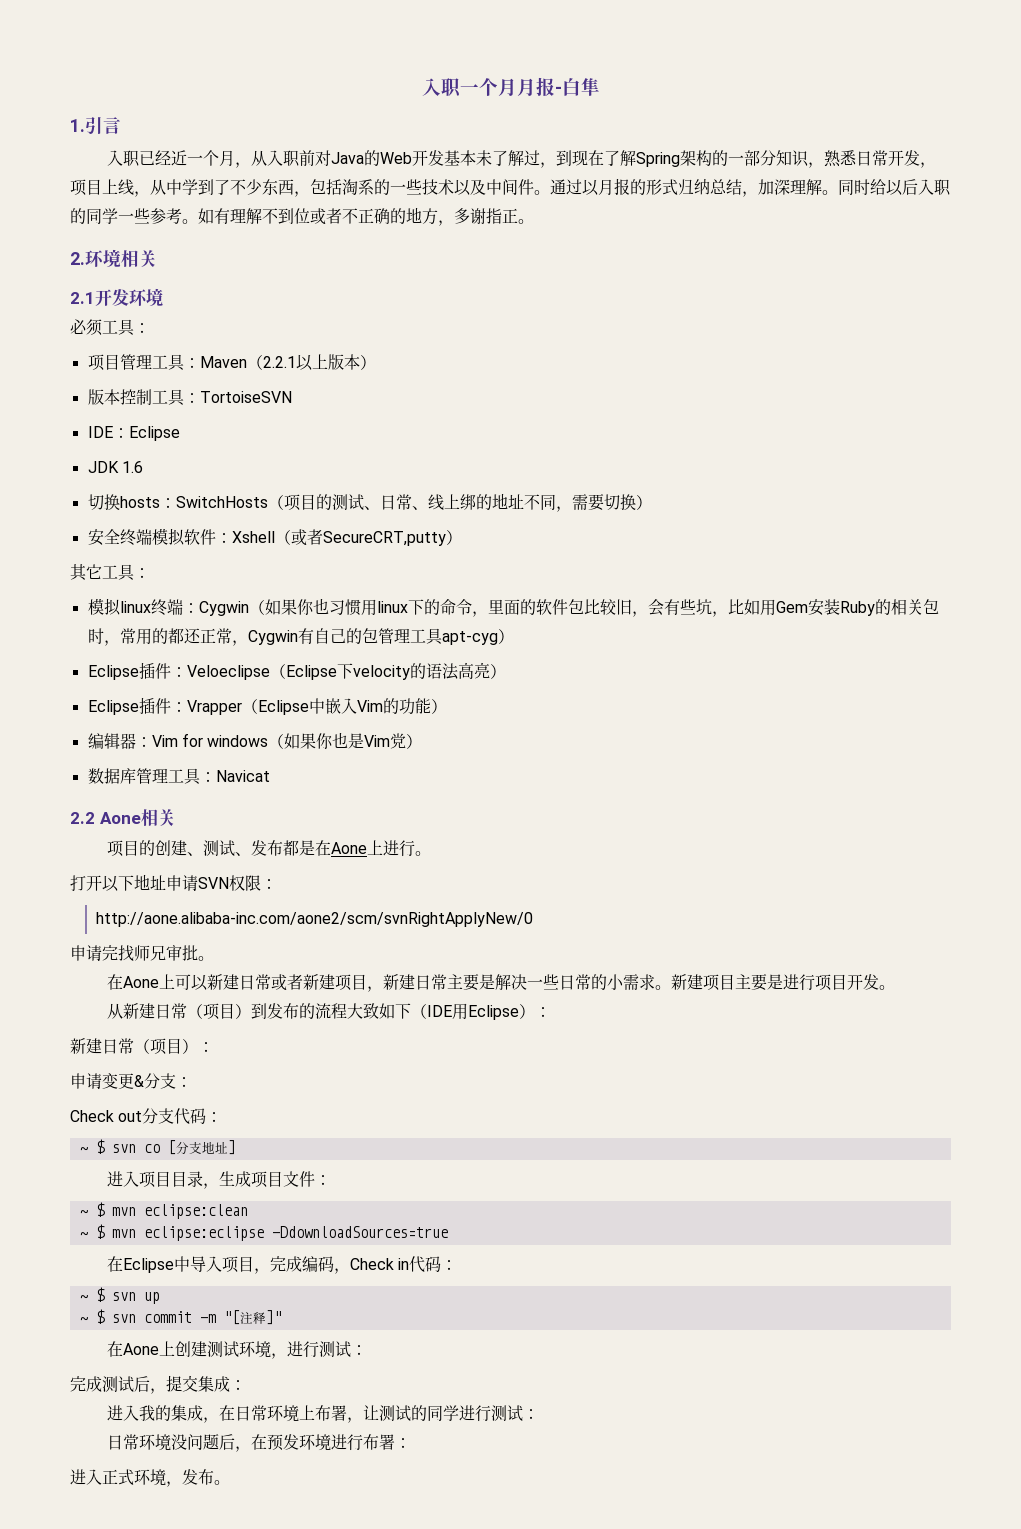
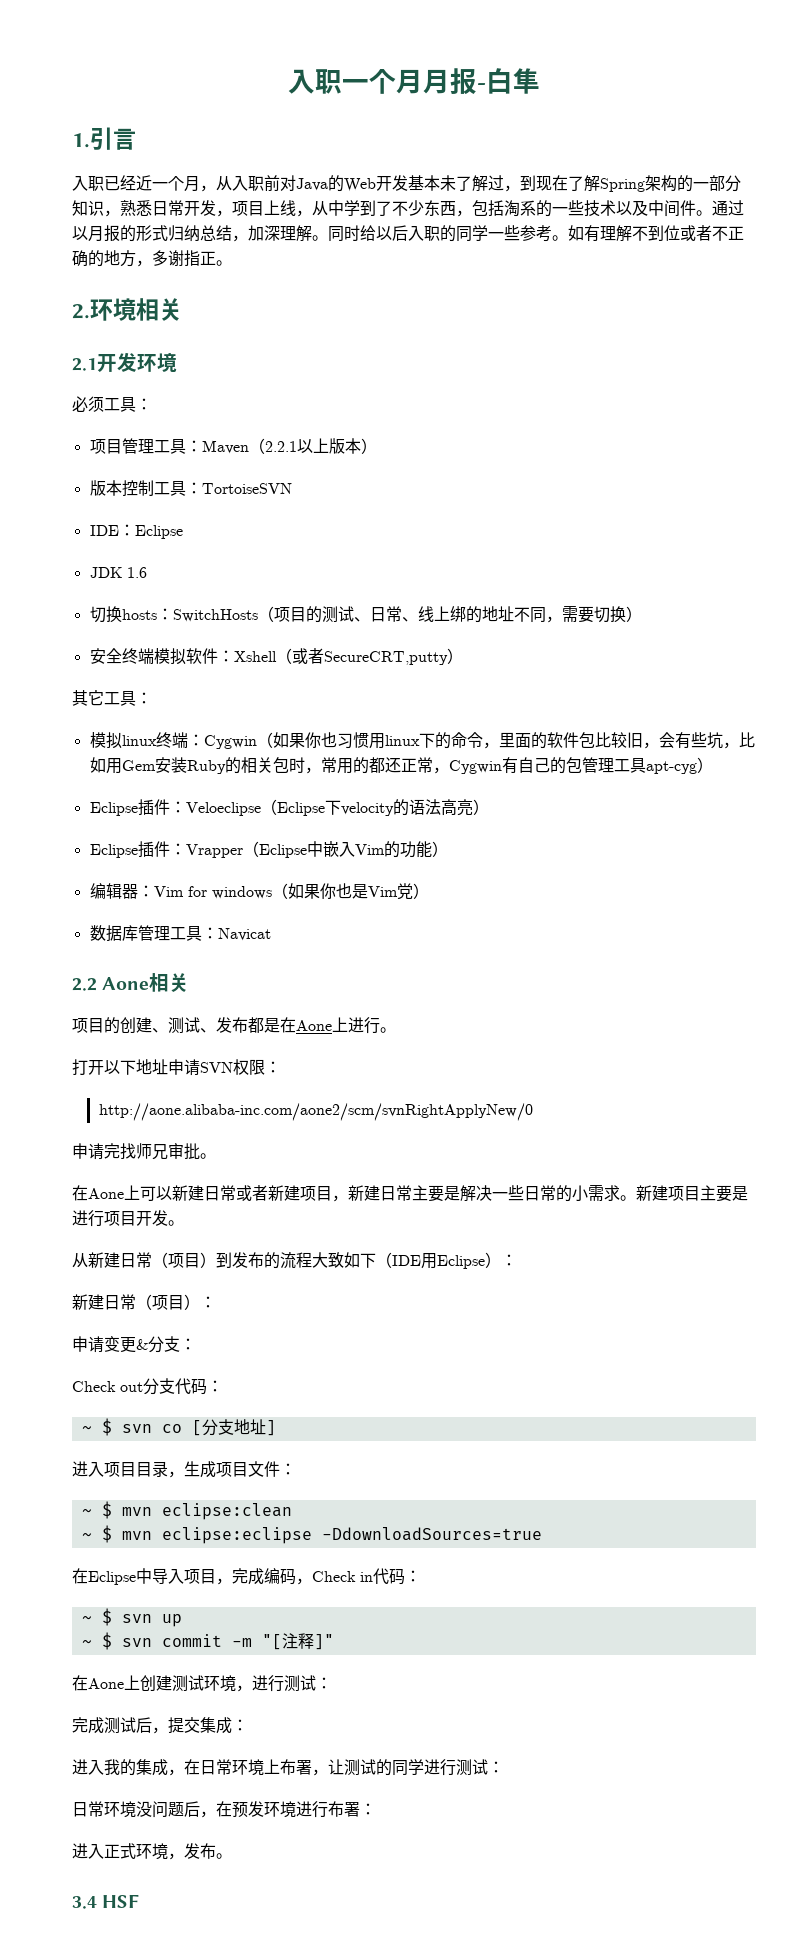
(230, 1482) none -> [72,1894,140,1909] // 3.4 HSF

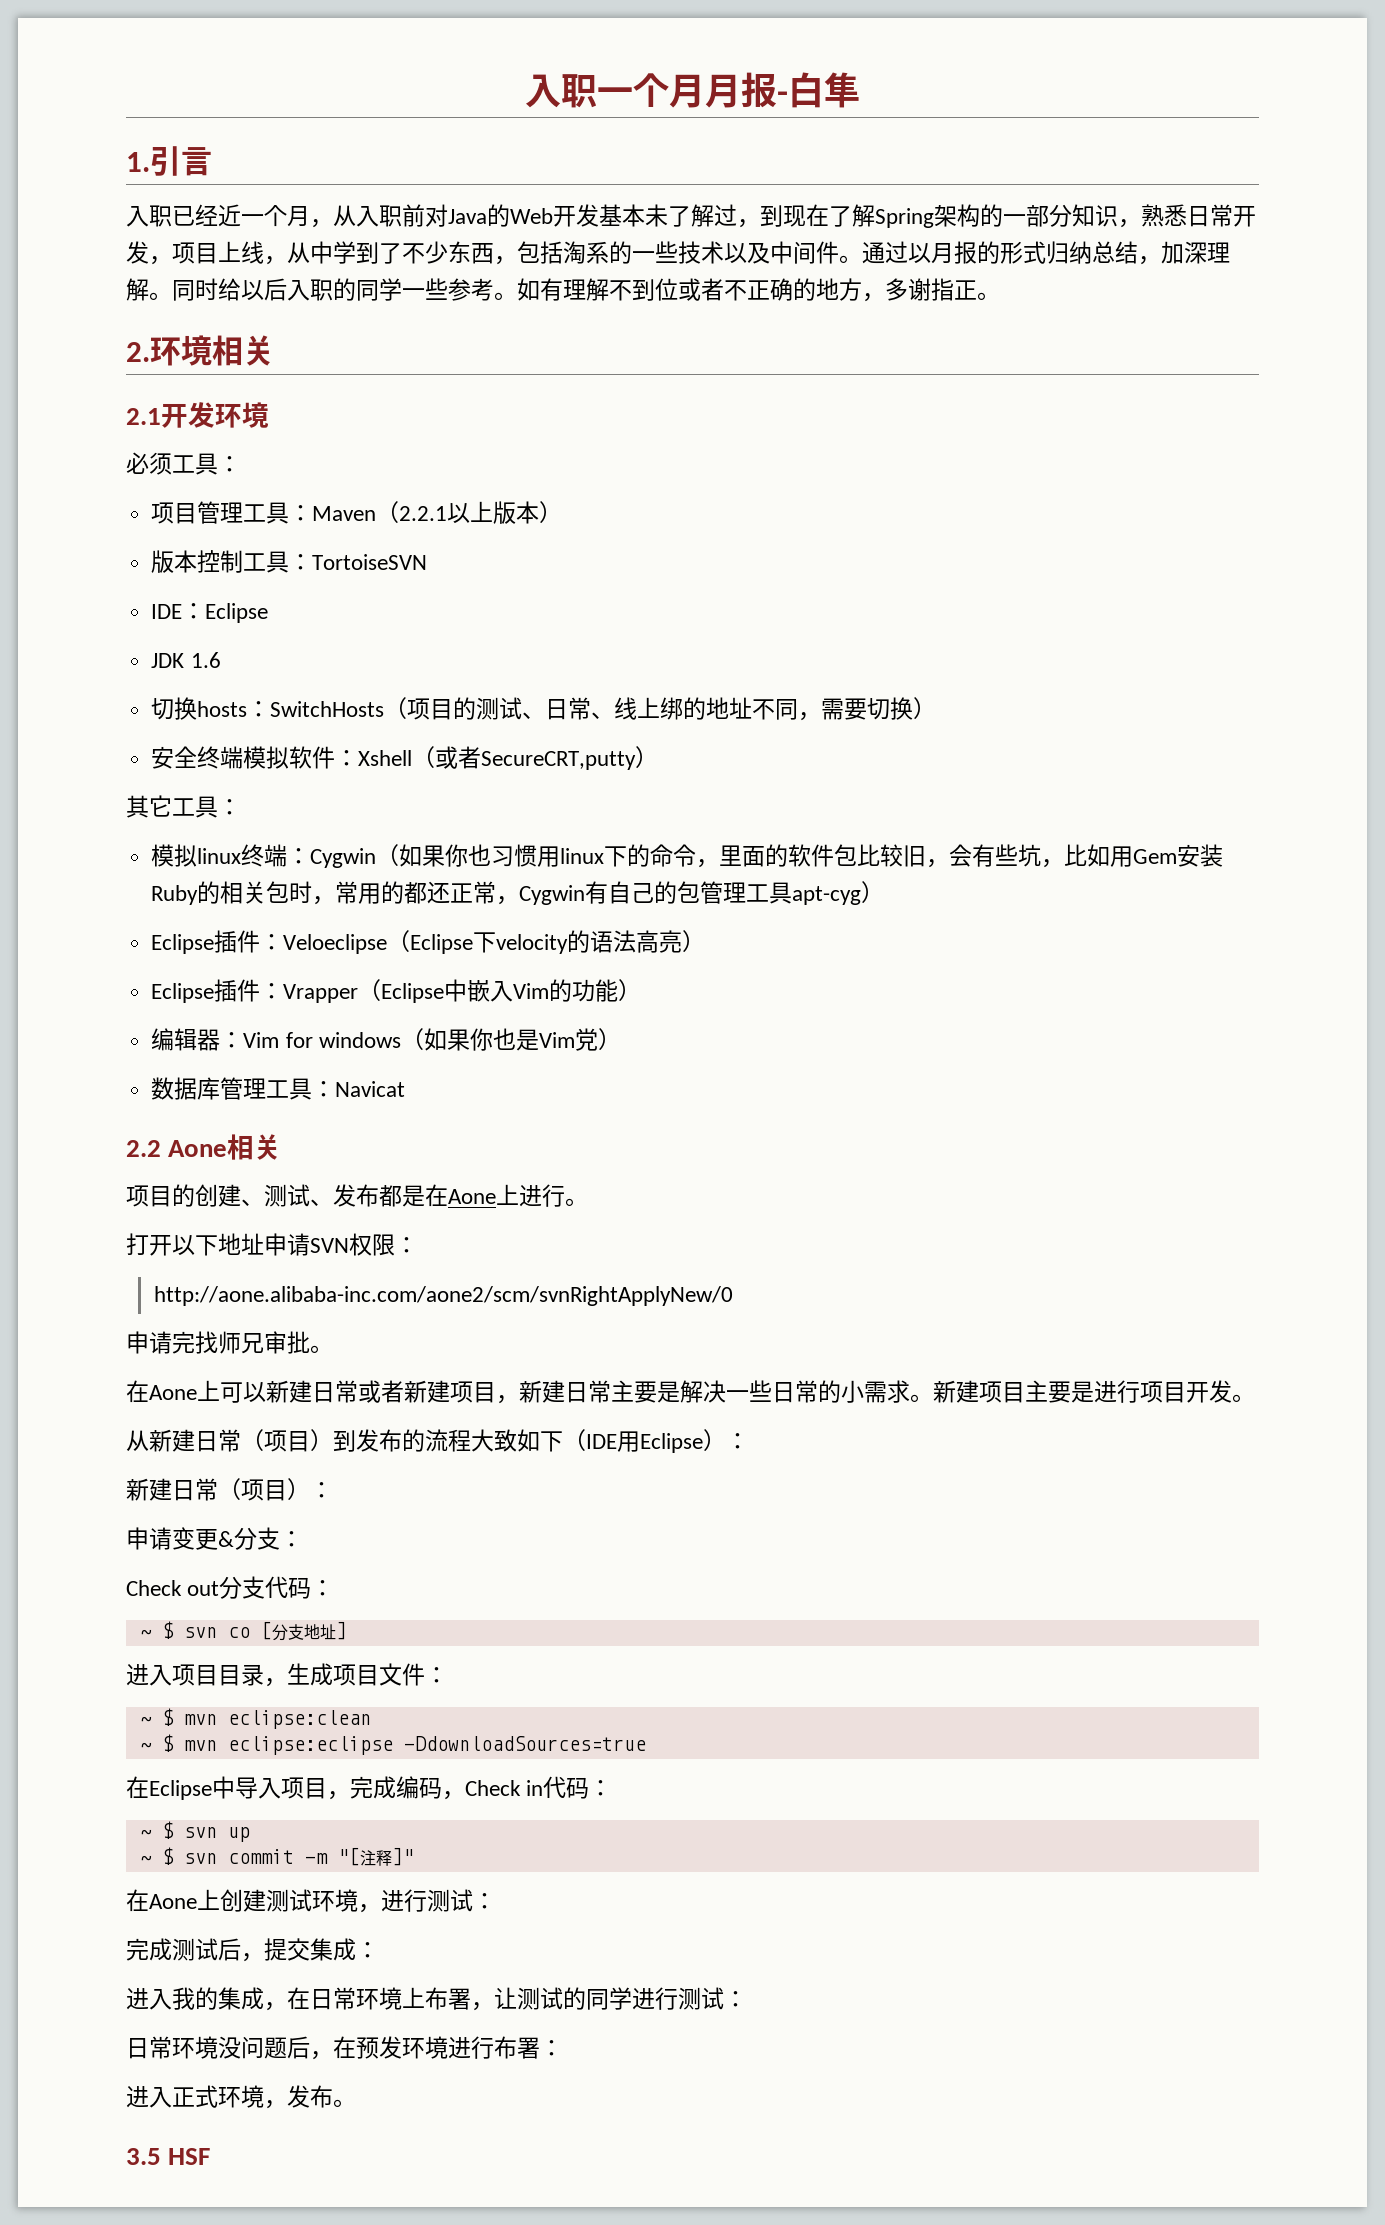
[72,1896,97,1909] 3.4 -> [126,2148,161,2165] 3.5

